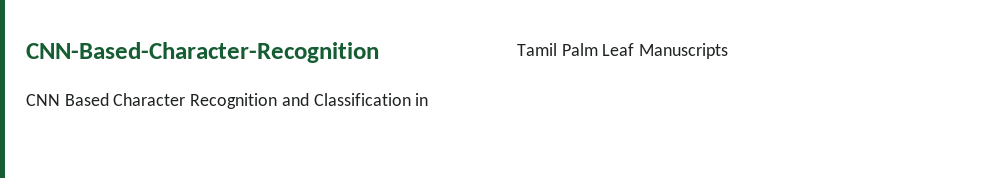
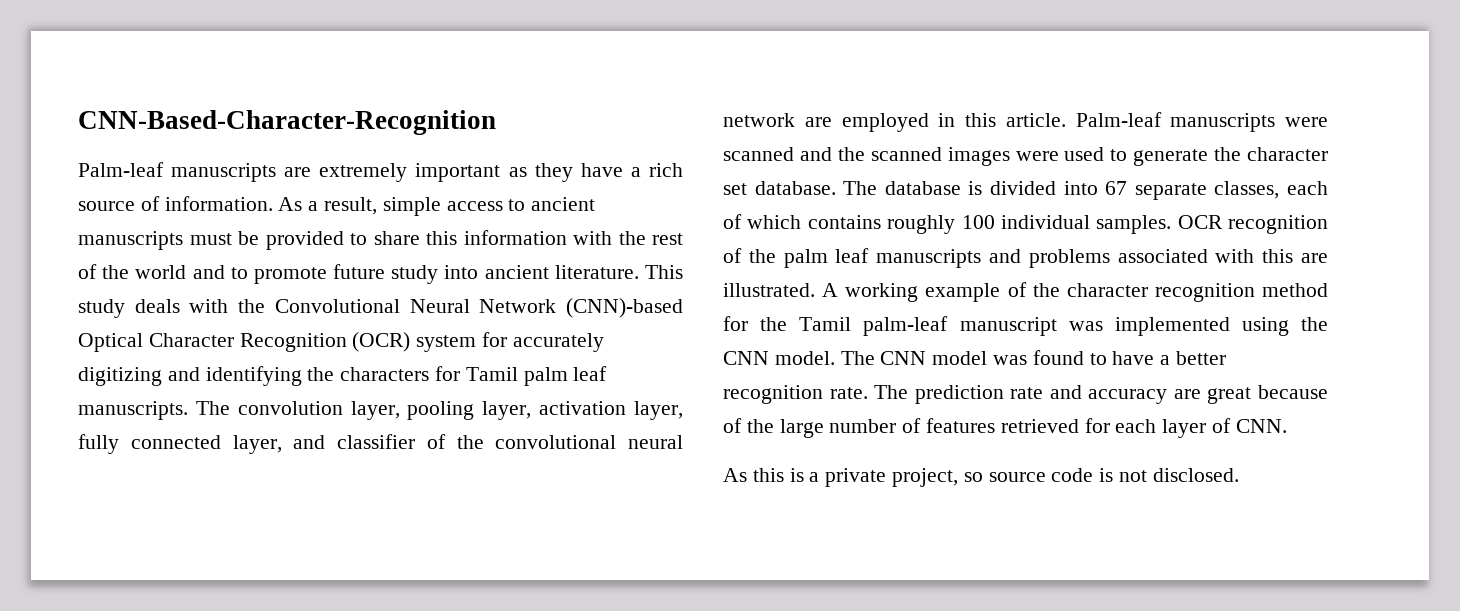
[26,93,429,109] [517,43,729,59] CNN Based Character Recognition and Classification in Tamil Palm Leaf Manuscripts -> [78,162,683,182] [78,196,596,216] [78,230,683,250] [78,264,683,284] [78,298,683,318] [78,332,604,352] [78,366,608,386] [78,401,683,420] [78,434,683,454] [723,112,1328,132] [723,147,1328,166] [723,181,1328,200] [723,214,1328,234] [723,248,1328,268] [723,282,1328,302] [723,316,1328,336] [723,350,1227,365] [723,385,1328,404] [723,418,1287,438] [723,468,1239,487] Palm-leaf manuscripts are extremely important as they have a rich source of information. As a result, simple access to ancient manuscripts must be provided to share this information with the rest of the world and to promote future study into ancient literature. This study deals with the Convolutional Neural Network (CNN)-based Optical Character Recognition (OCR) system for accurately digitizing and identifying the characters for Tamil palm leaf manuscripts. The convolution layer, pooling layer, activation layer, fully connected layer, and classifier of the convolutional neural network are employed in this article. Palm-leaf manuscripts were scanned and the scanned images were used to generate the character set database. The database is divided into 67 separate classes, each of which contains roughly 100 individual samples. OCR recognition of the palm leaf manuscripts and problems associated with this are illustrated. A working example of the character recognition method for the Tamil palm-leaf manuscript was implemented using the CNN model. The CNN model was found to have a better recognition rate. The prediction rate and accuracy are great because of the large number of features retrieved for each layer of CNN. // As this is a private project, so source code is not disclosed.

